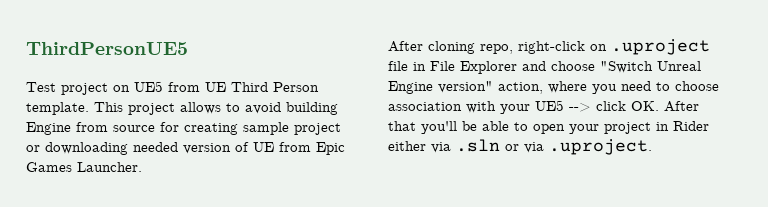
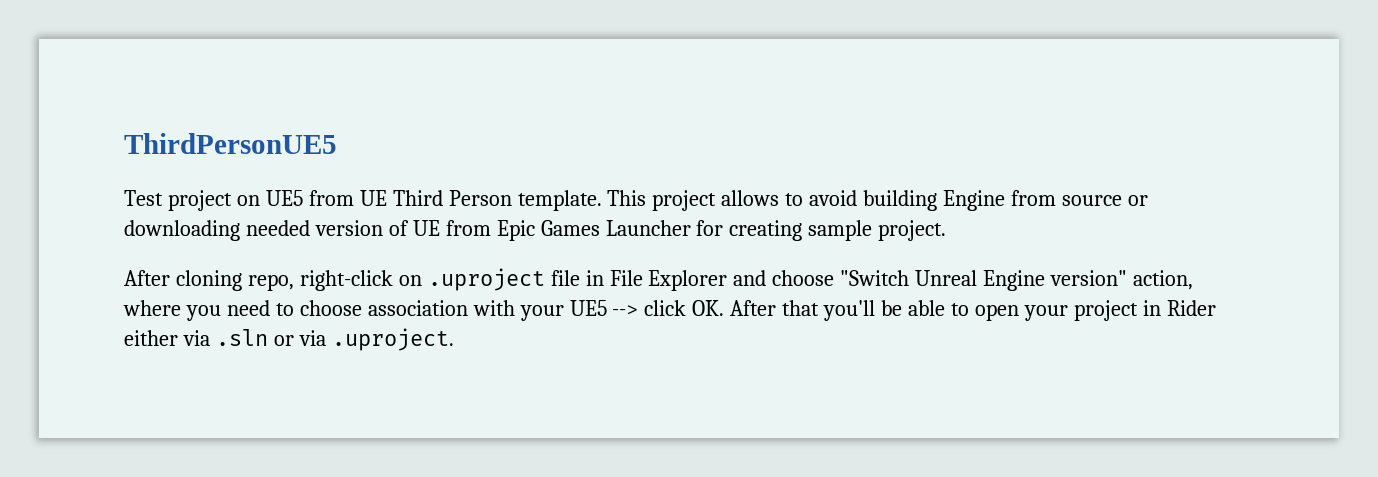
[160,122,341,135] for creating sample project -> (1122, 200) none
[77,162,142,172] Launcher. -> [605,220,947,241] Launcher for creating sample project.

